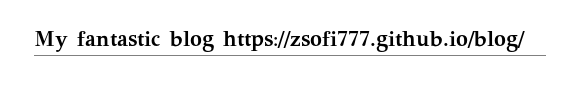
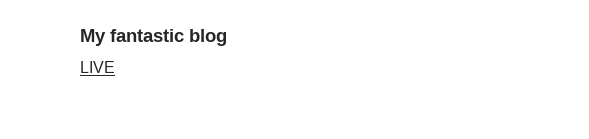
[223,31,525,52] https://zsofi777.github.io/blog/ -> [80,61,115,73] // LIVE

